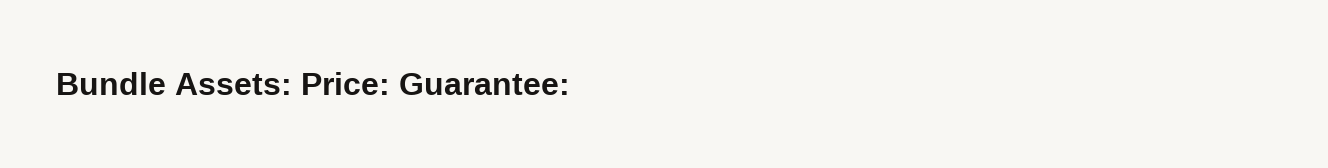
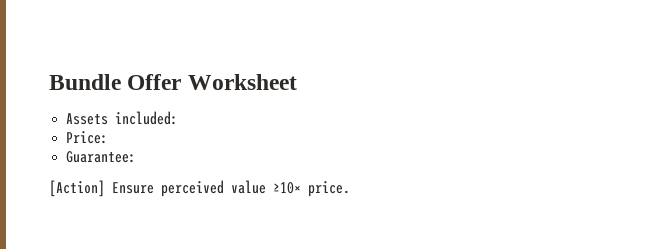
[175,73,292,95] Assets: -> [127,74,297,90] [66,111,179,125] Offer Worksheet // Assets included: //
(390, 83) none -> (109, 137) //
(570, 84) none -> [49,180,350,197] // [Action] Ensure perceived value ≥10× price.

